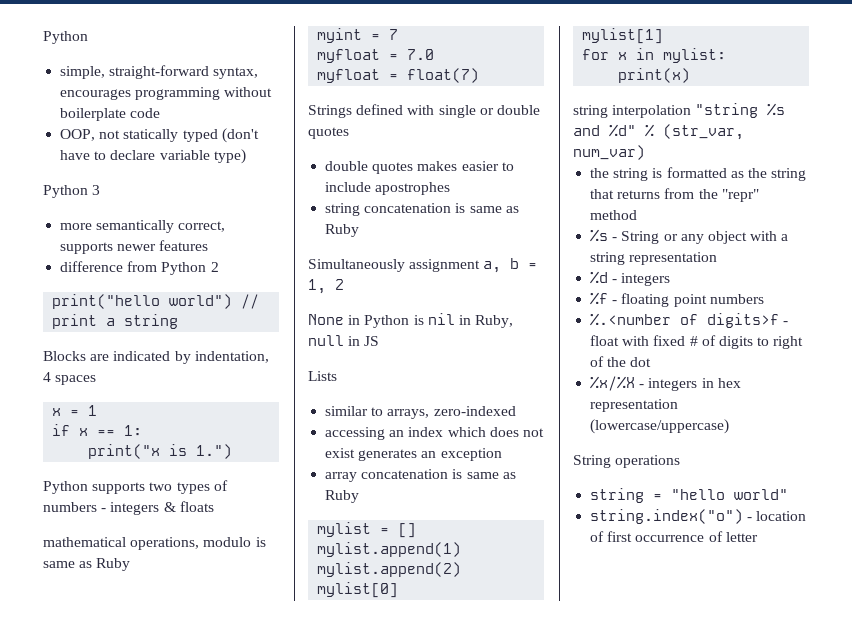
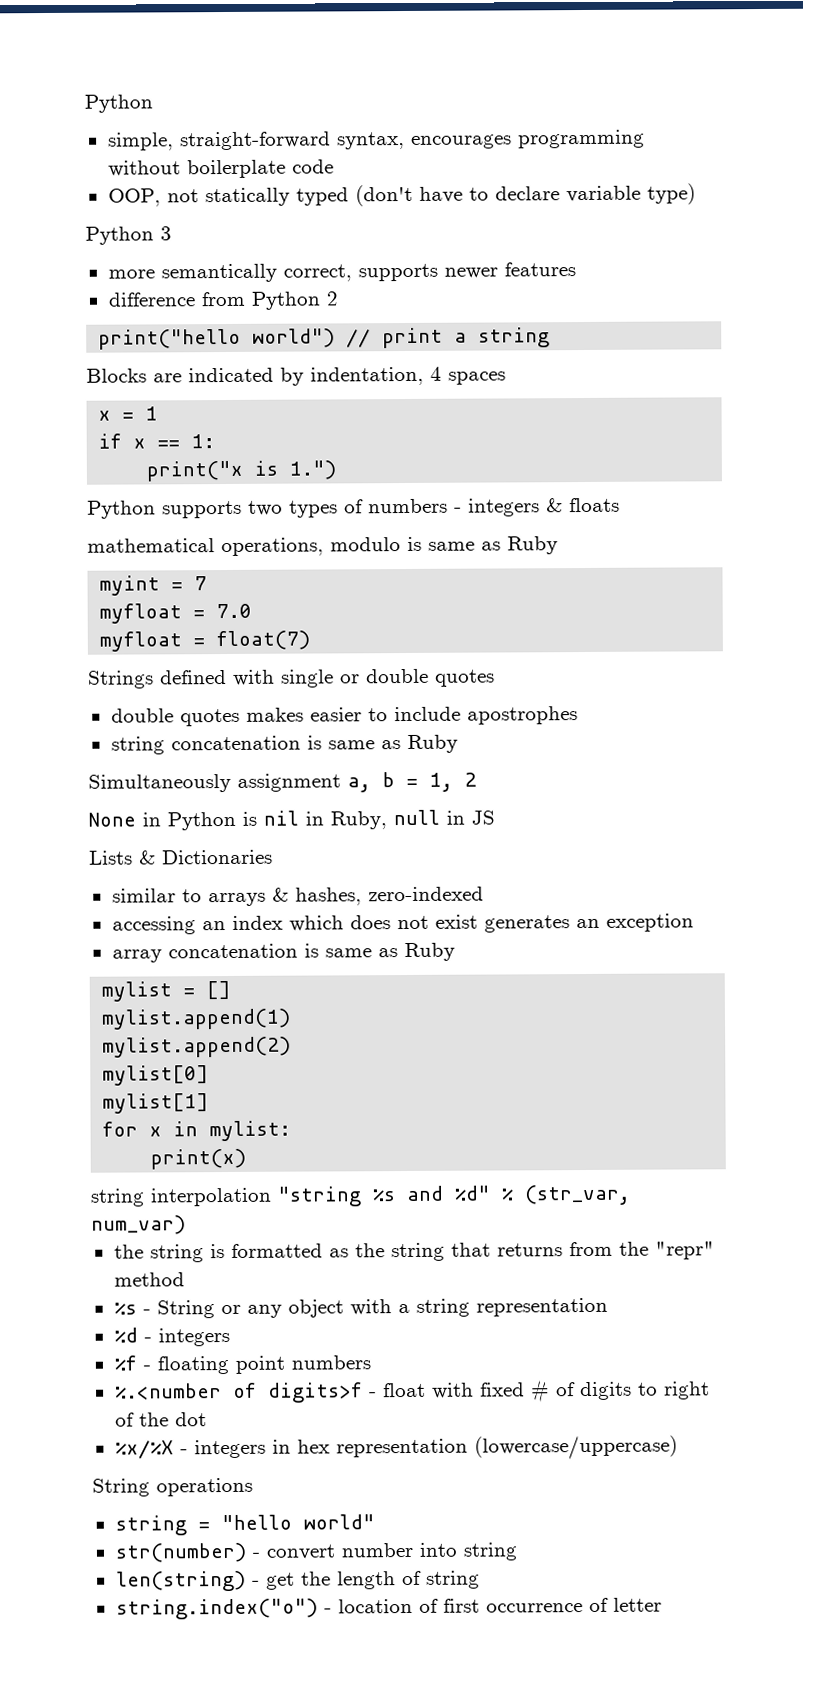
(337, 376) none -> [139,849,273,865] & Dictionaries
[387,409,430,419] arrays, -> [207,887,362,907] arrays & hashes,
(789, 494) none -> [114,1542,518,1563] [115,1570,480,1592] // str(number) - convert number into string // len(string) - get the length of string

